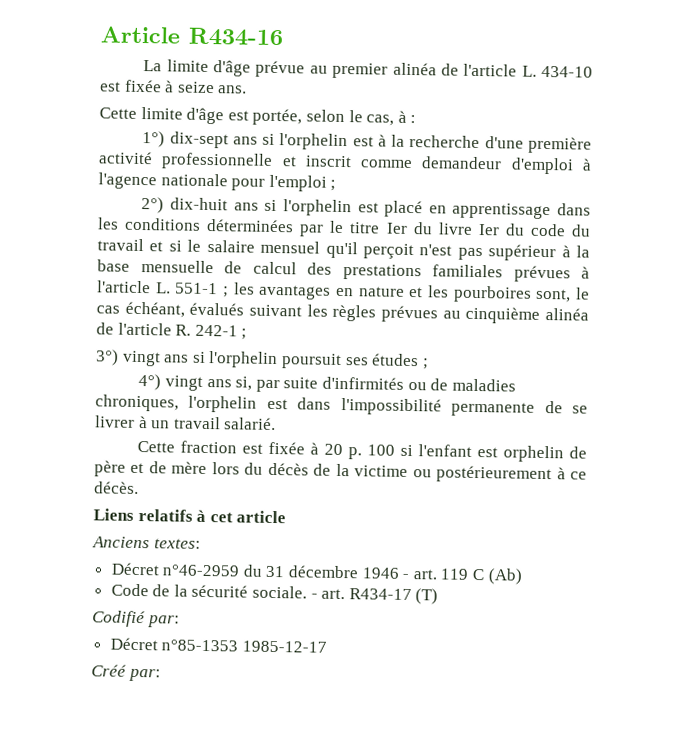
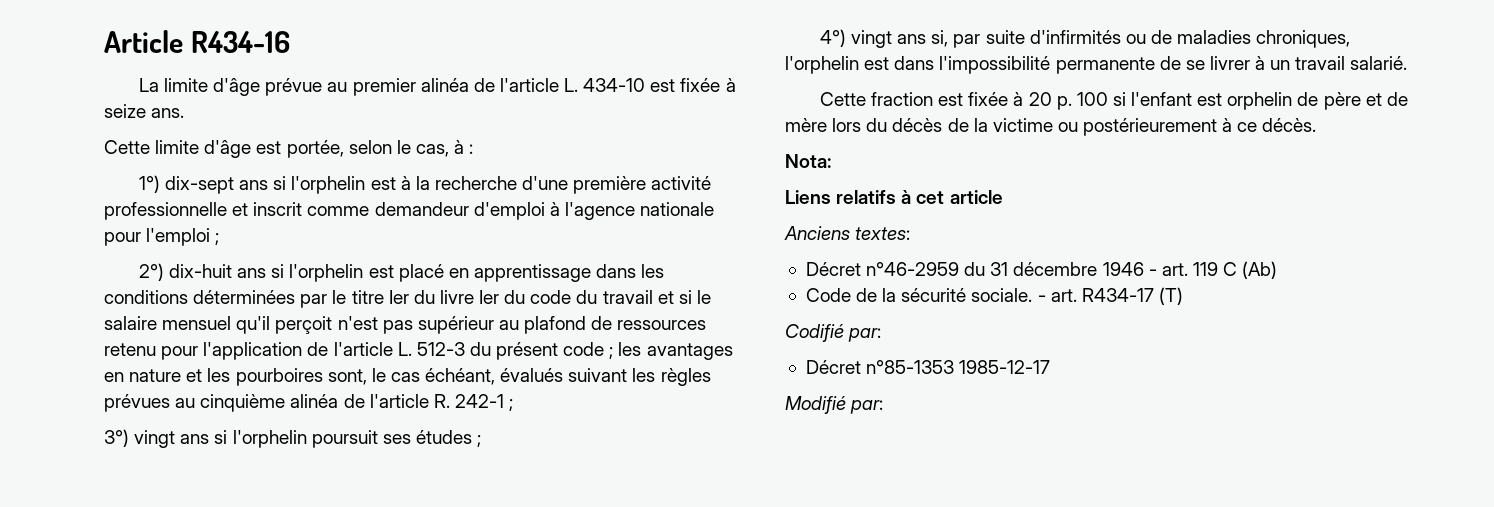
[561,245,590,258] [97,259,590,283] [97,280,219,295] à la base mensuelle de calcul des prestations familiales prévues à l'article L. 551-1 -> [498,316,707,334] [104,342,605,360] au plafond de ressources retenu pour l'application de l'article L. 512-3 du présent code
(139, 487) none -> [785,154,831,168] // Nota:
[91,664,127,677] Créé -> [785,395,846,414] Modifié

